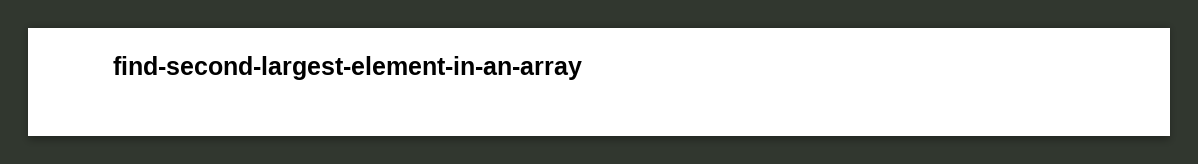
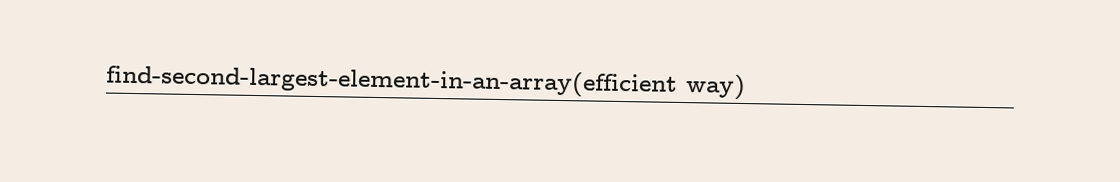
[113,56,582,80] find-second-largest-element-in-an-array -> [105,64,746,101] find-second-largest-element-in-an-array(efficient way)

